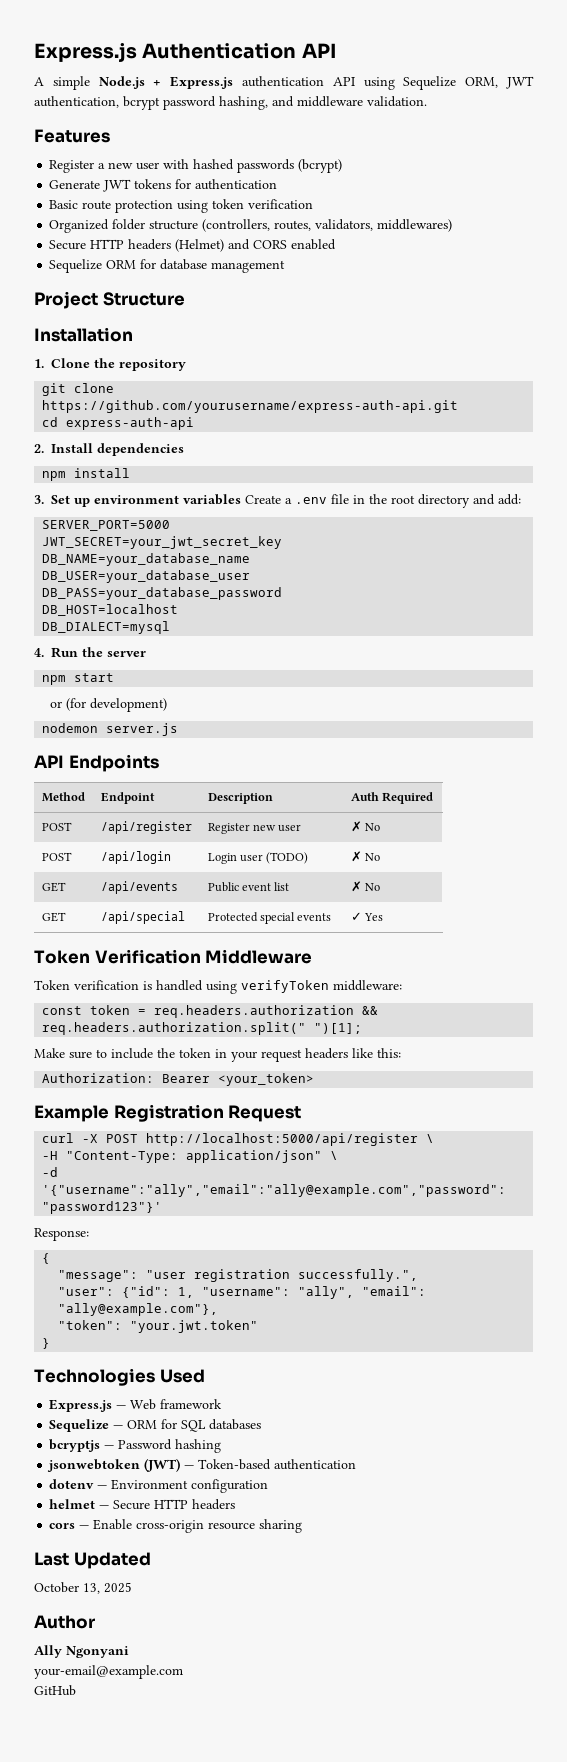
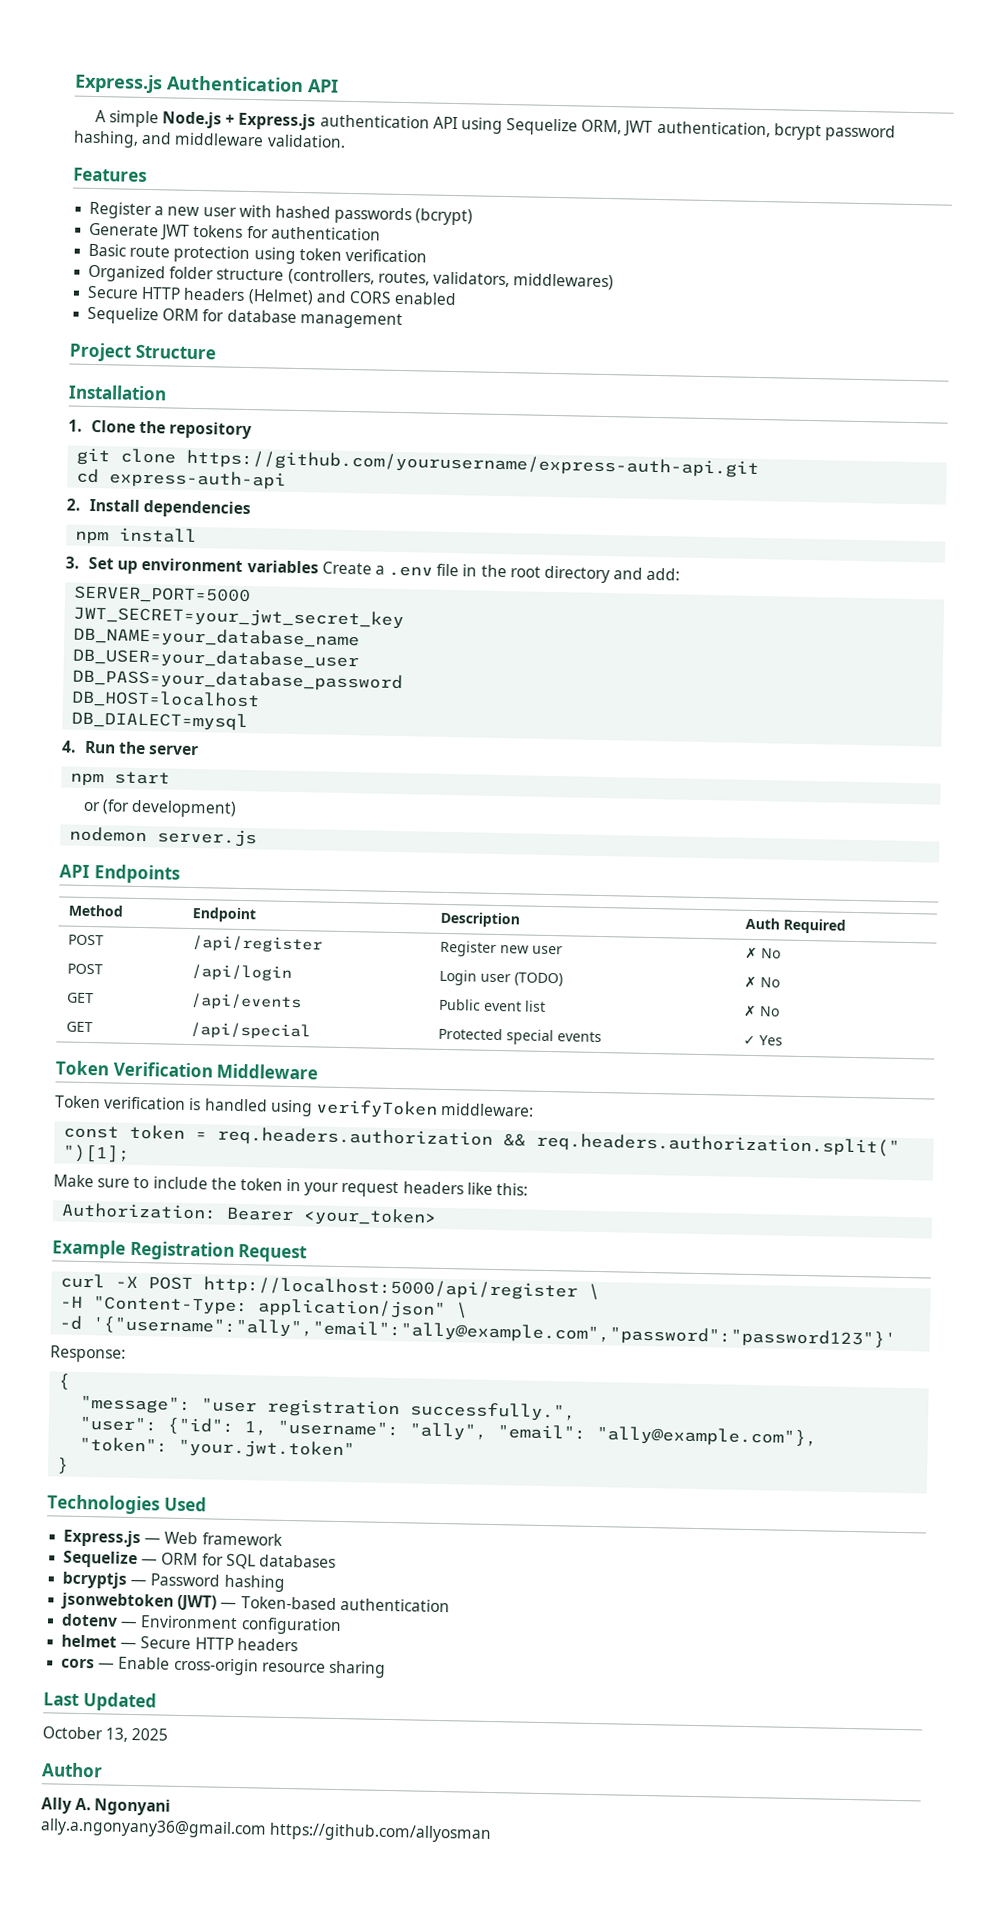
(62, 1651) none -> [75,1797,92,1811] A.
[34,1665,183,1679] [34,1685,76,1696] your-email@example.com // GitHub -> [40,1818,493,1844] ally.a.ngonyany36@gmail.com https://github.com/allyosman

